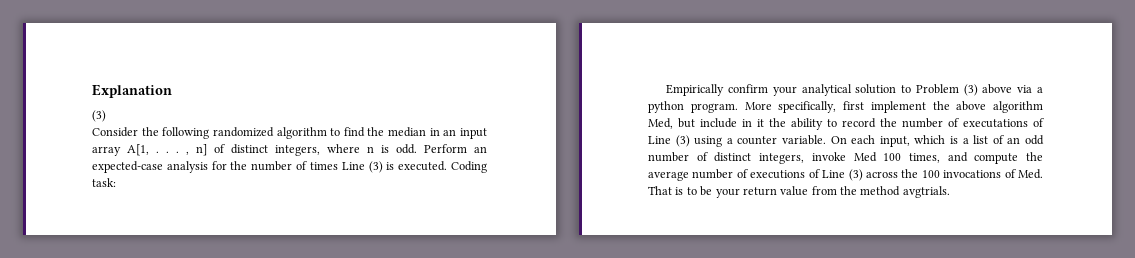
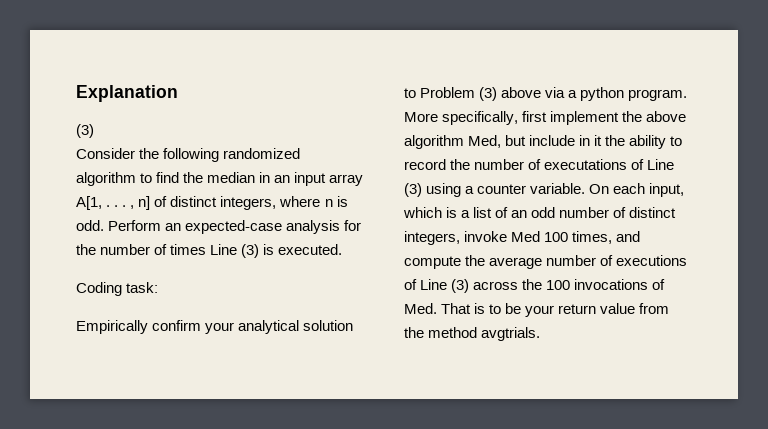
(448, 166) none -> (343, 249) //

